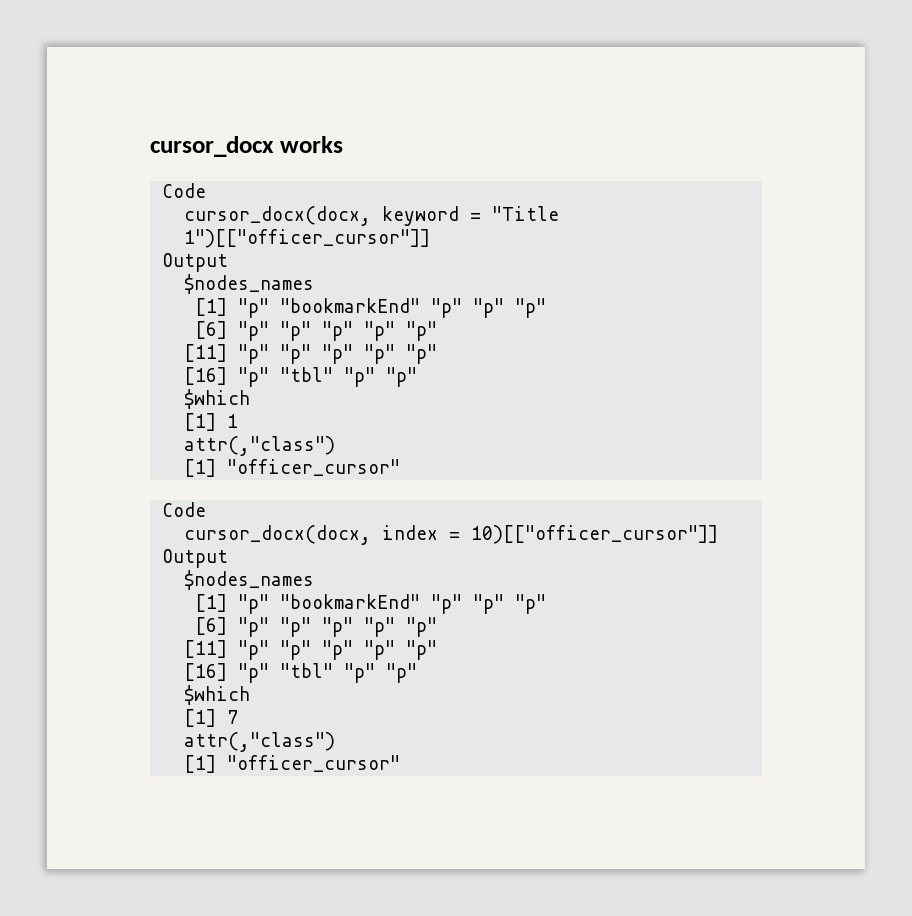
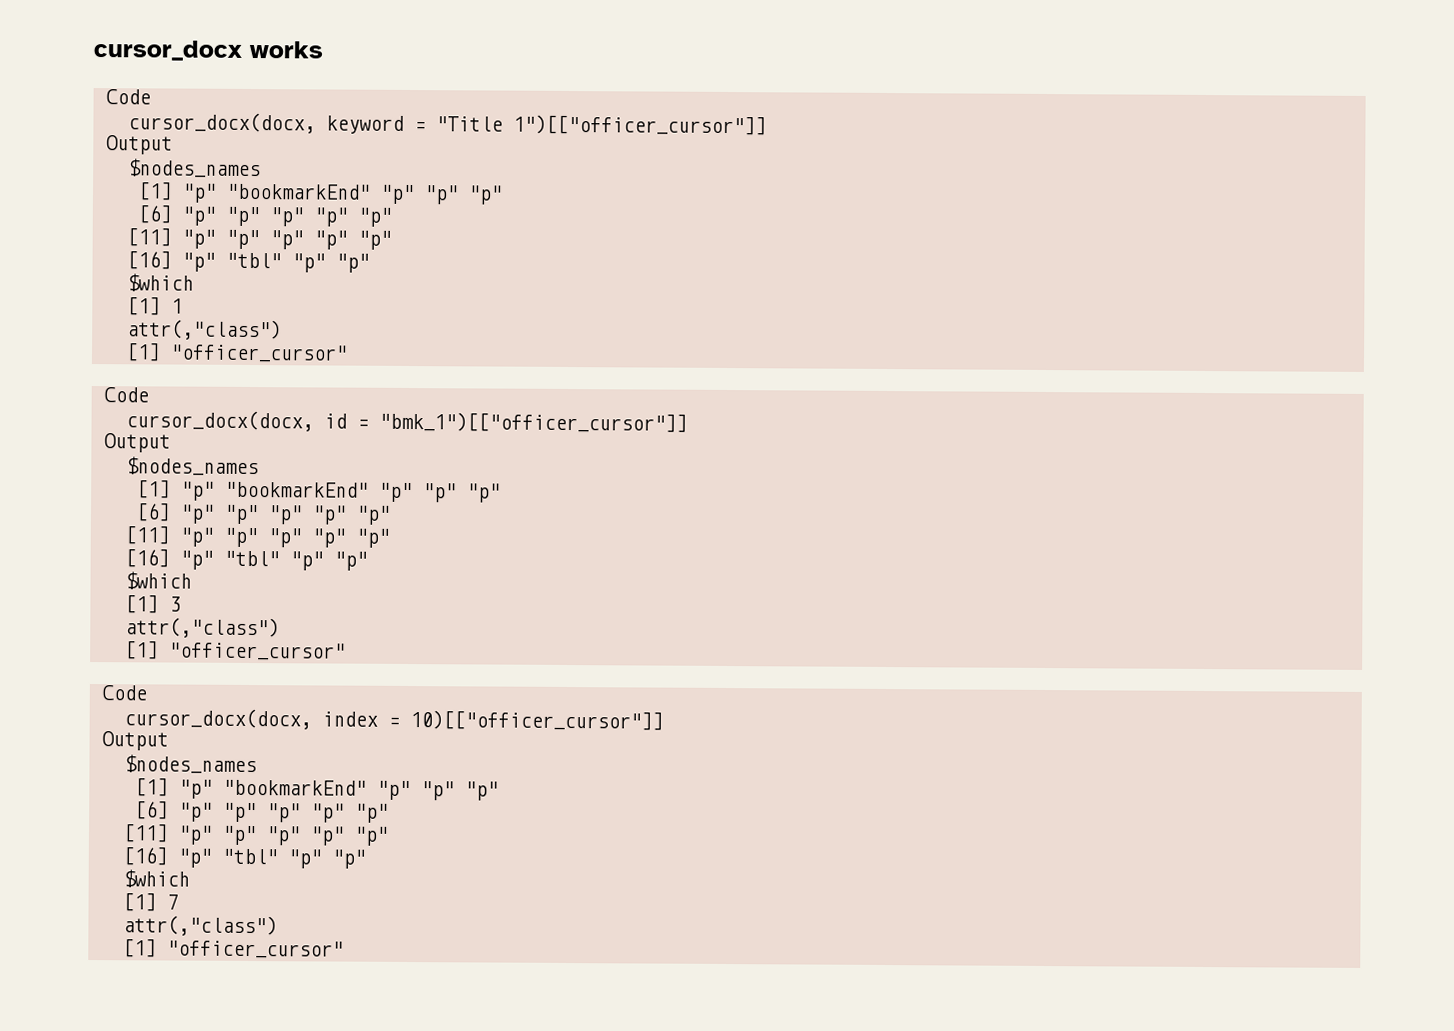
(206, 509) none -> [126,410,689,433] [104,433,172,453] [126,456,260,477] [137,479,502,503] [136,502,392,525] [125,525,391,548] [125,548,369,571] [125,571,193,590] [125,594,182,614] [125,617,281,639] [125,640,347,661] [102,685,148,701] // cursor_docx(docx, id = "bmk_1")[["officer_cursor"]] // Output // $nodes_names // [1] "p" "bookmarkEnd" "p" "p" "p" // [6] "p" "p" "p" "p" "p" // [11] "p" "p" "p" "p" "p" // [16] "p" "tbl" "p" "p" // $which // [1] 3 // attr(,"class") // [1] "officer_cursor" // Code

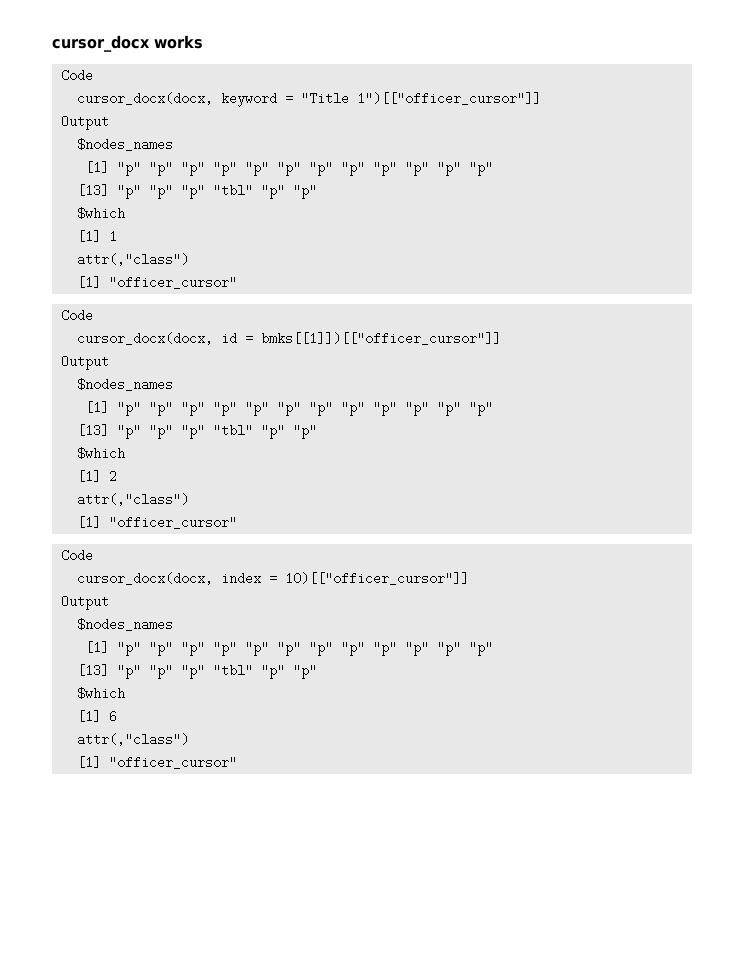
[226,183,504,205] [138,204,393,227] [127,227,393,250] [127,250,217,272] "bookmarkEnd" "p" "p" "p" // [6] "p" "p" "p" "p" "p" // [11] "p" "p" "p" "p" "p" // [16] "p" -> [149,161,493,176] [77,184,205,199] "p" "p" "p" "p" "p" "p" "p" "p" "p" "p" "p" // [13] "p" "p" "p"
[379,411,689,433] [104,433,172,453] [126,456,260,477] [137,479,502,503] [136,502,392,525] [125,525,391,548] [125,548,369,571] [125,571,193,590] [125,594,182,614] "bmk_1")[["officer_cursor"]] // Output // $nodes_names // [1] "p" "bookmarkEnd" "p" "p" "p" // [6] "p" "p" "p" "p" "p" // [11] "p" "p" "p" "p" "p" // [16] "p" "tbl" "p" "p" // $which // [1] 3 -> [261,332,501,345] [61,355,109,370] [77,378,173,391] [85,401,493,416] [77,424,317,439] [77,447,125,460] [77,470,117,483] bmks[[1]])[["officer_cursor"]] // Output // $nodes_names // [1] "p" "p" "p" "p" "p" "p" "p" "p" "p" "p" "p" "p" // [13] "p" "p" "p" "tbl" "p" "p" // $which // [1] 2
[223,779,500,801] [135,800,390,823] [123,823,390,846] [123,846,367,869] [123,869,191,888] [123,892,180,912] "bookmarkEnd" "p" "p" "p" // [6] "p" "p" "p" "p" "p" // [11] "p" "p" "p" "p" "p" // [16] "p" "tbl" "p" "p" // $which // [1] 7 -> [149,641,493,656] [77,664,317,679] [77,687,125,700] [77,710,117,723] "p" "p" "p" "p" "p" "p" "p" "p" "p" "p" "p" // [13] "p" "p" "p" "tbl" "p" "p" // $which // [1] 6

